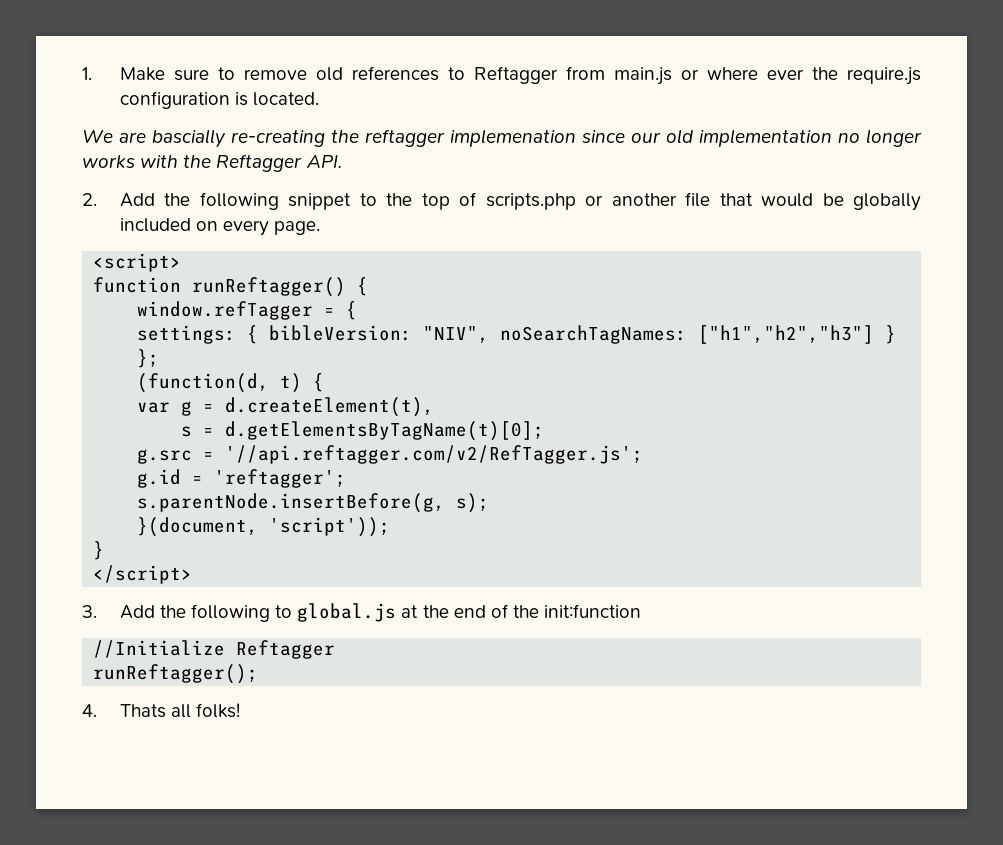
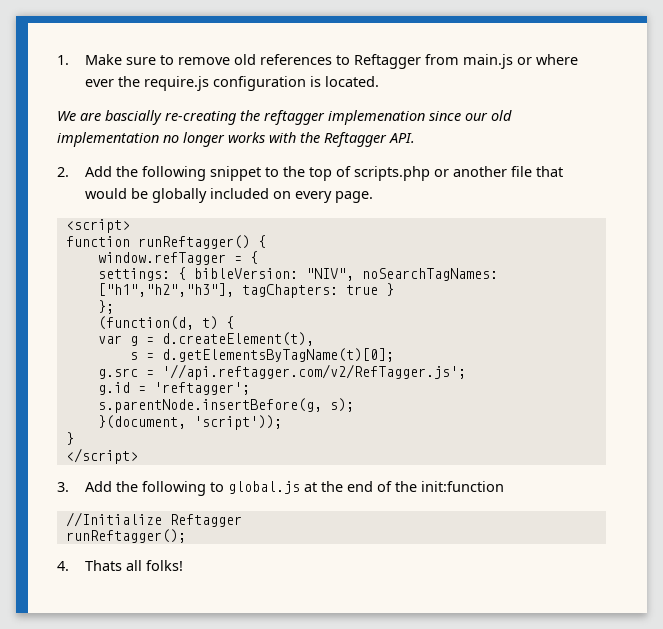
[698,325,875,344] ["h1","h2","h3"] -> [97,283,378,298] ["h1","h2","h3"], tagChapters: true

